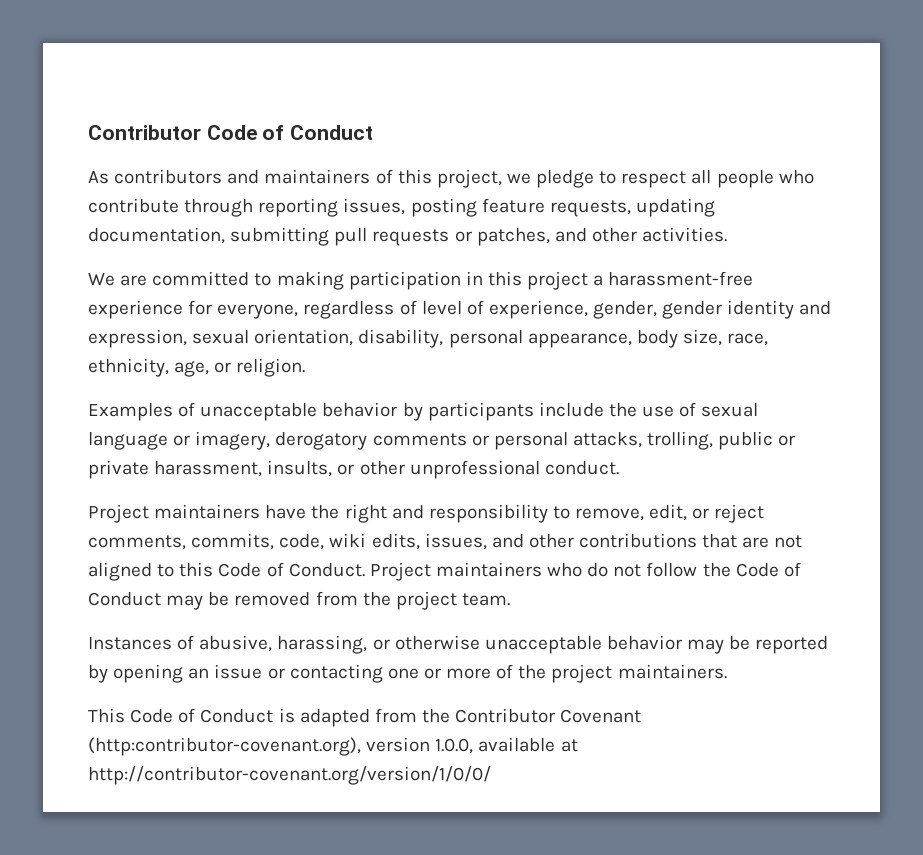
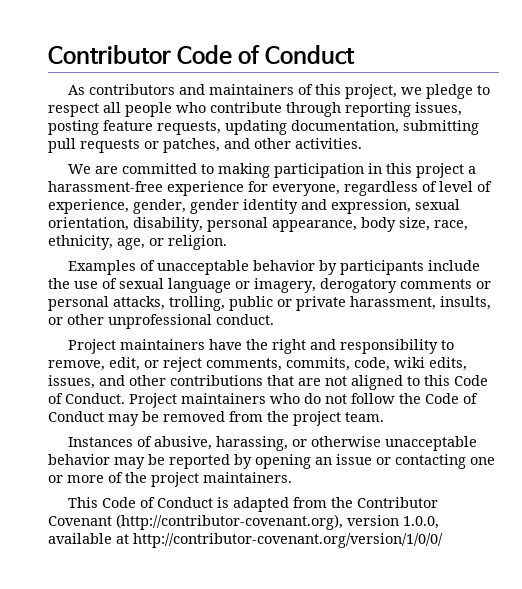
[88,737,361,756] (http:contributor-covenant.org), -> [116,514,343,530] (http://contributor-covenant.org),

